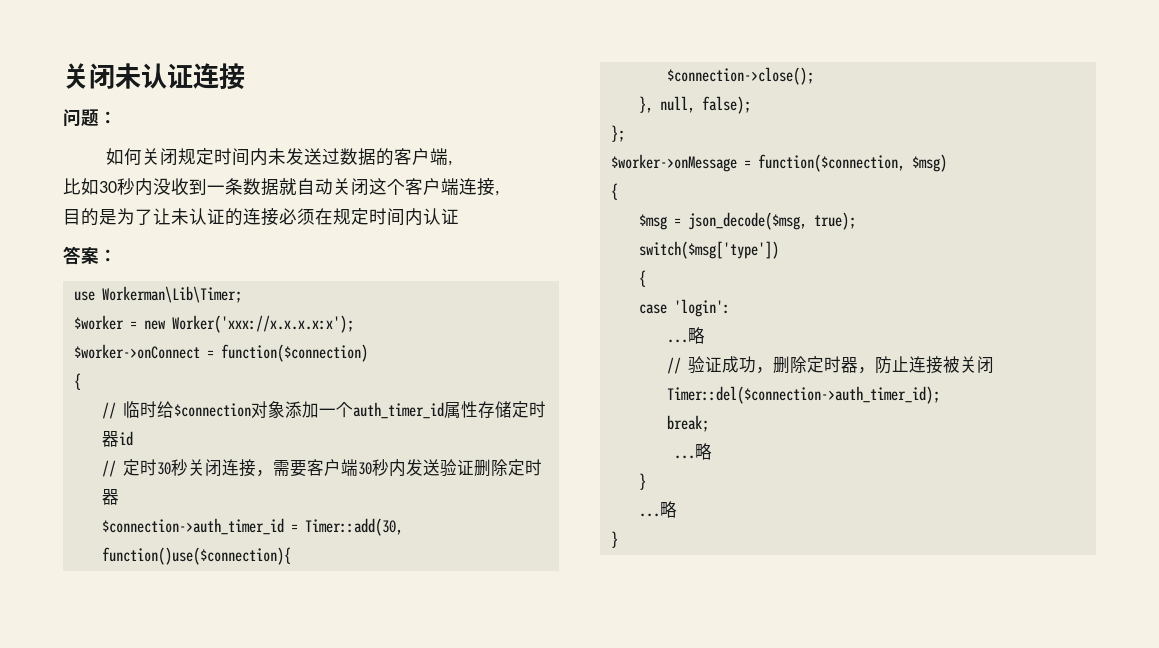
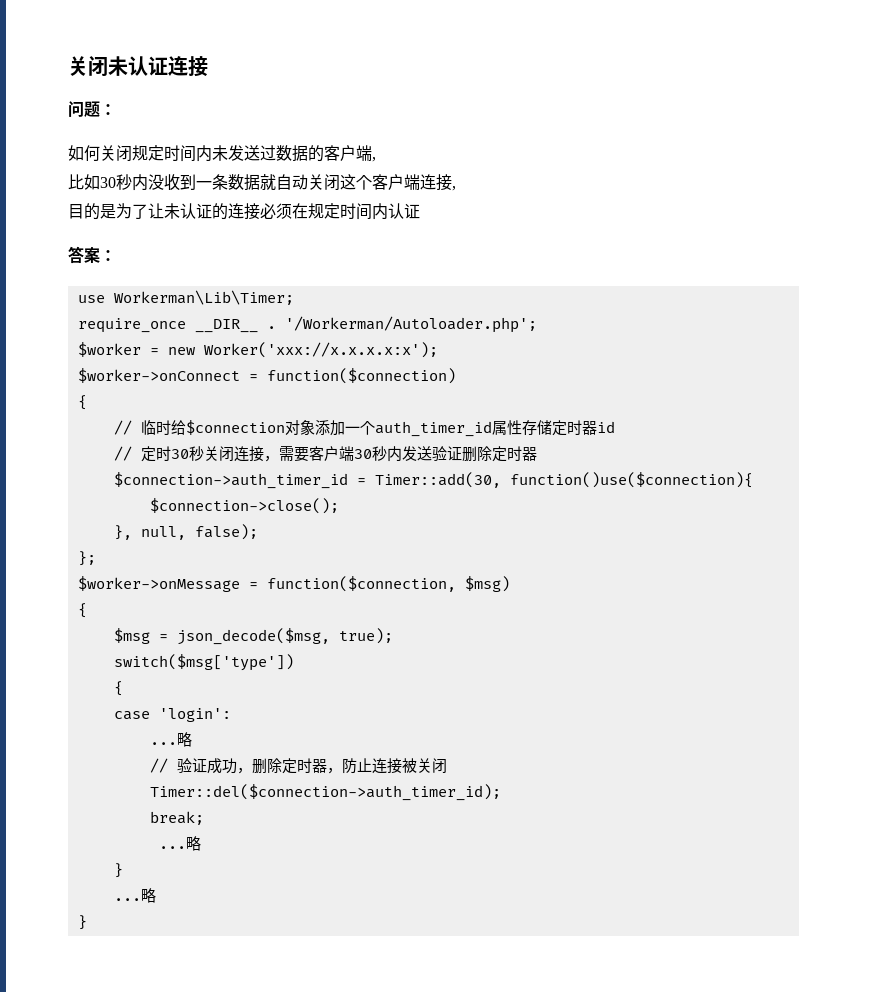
(242, 294) none -> [77,316,537,333] // require_once __DIR__ . '/Workerman/Autoloader.php';

